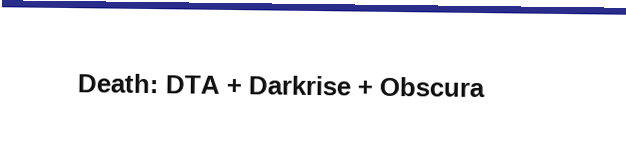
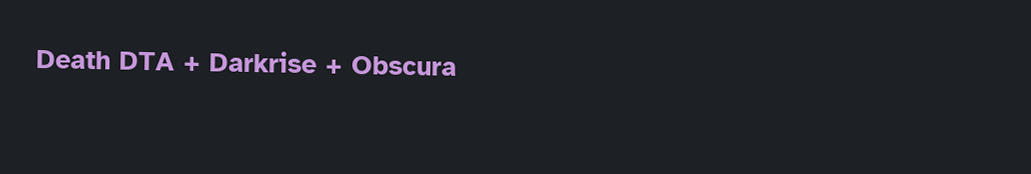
[77,73,159,94] Death: -> [36,49,111,70] Death

